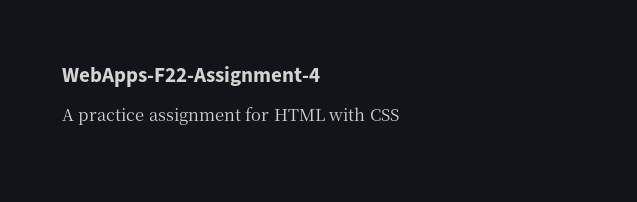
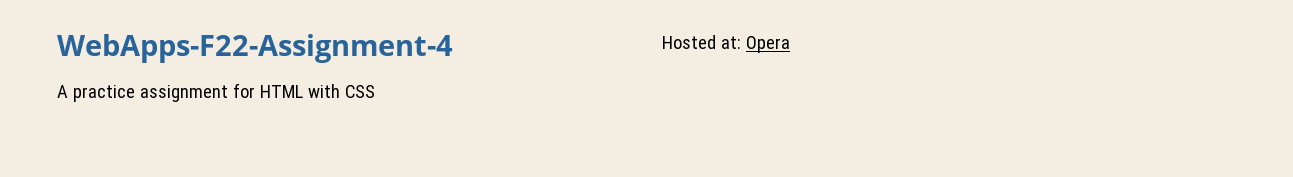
(399, 115) none -> [662,35,790,53] // Hosted at: Opera

